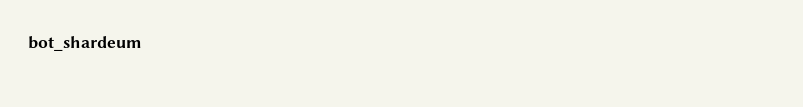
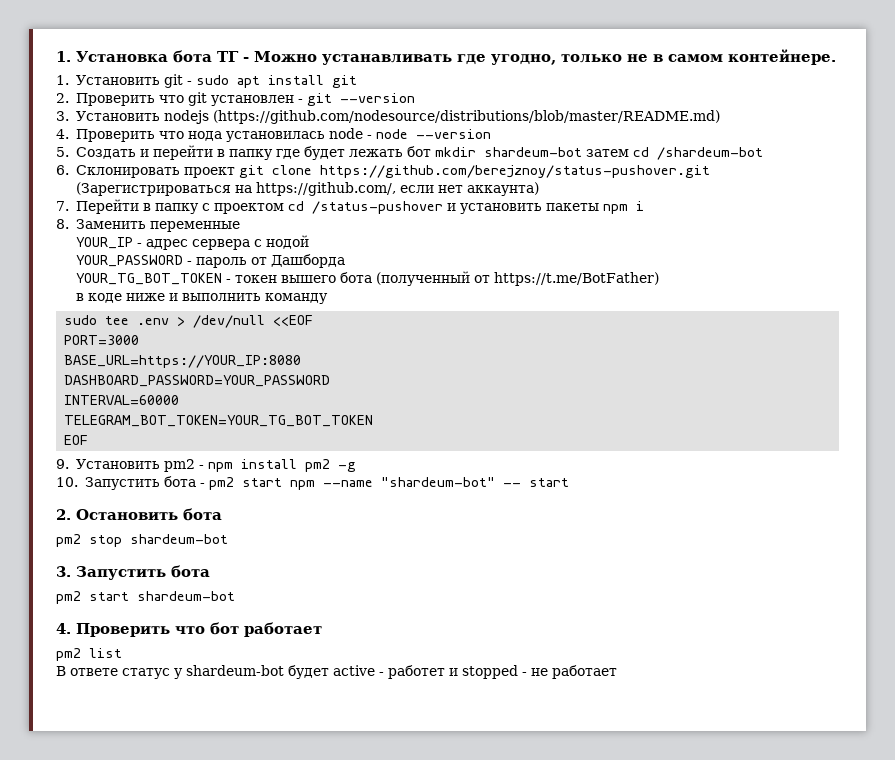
[28,36,142,51] bot_shardeum -> [56,49,836,65] [56,74,357,88] [56,92,415,106] [56,110,720,124] [56,128,491,142] [56,145,763,160] [56,165,710,178] [75,182,539,196] [56,199,644,214] [56,219,240,232] [75,235,309,250] [75,254,345,268] [75,271,659,286] [75,293,328,304] [64,315,314,328] [64,335,140,345] [64,355,302,368] [64,375,331,387] [64,395,180,405] [64,415,374,427] [64,435,89,445] [56,459,356,472] [56,476,569,490] [56,508,222,521] [56,534,228,547] [56,565,210,580] [56,591,235,604] [56,622,322,637] [56,648,122,661] [56,665,617,679] 1. Установка бота ТГ - Можно устанавливать где угодно, только не в самом контейнере. // 1. Установить git - sudo apt install git // 2. Проверить что git установлен - git --version // 3. Установить nodejs (https://github.com/nodesource/distributions/blob/master/README.md) // 4. Проверить что нода установилась node - node --version // 5. Создать и перейти в папку где будет лежать бот mkdir shardeum-bot затем cd /shardeum-bot // 6. Склонировать проект git clone https://github.com/berejznoy/status-pushover.git (Зарегистрироваться на https://github.com/, если нет аккаунта) // 7. Перейти в папку с проектом cd /status-pushover и установить пакеты npm i // 8. Заменить переменные // YOUR_IP - адрес сервера с нодой // YOUR_PASSWORD - пароль от Дашборда // YOUR_TG_BOT_TOKEN - токен вышего бота (полученный от https://t.me/BotFather) // в коде ниже и выполнить команду // sudo tee .env > /dev/null <<EOF // PORT=3000 // BASE_URL=https://YOUR_IP:8080 // DASHBOARD_PASSWORD=YOUR_PASSWORD // INTERVAL=60000 // TELEGRAM_BOT_TOKEN=YOUR_TG_BOT_TOKEN // EOF // 9. Установить pm2 - npm install pm2 -g // 10. Запустить бота - pm2 start npm --name "shardeum-bot" -- start // 2. Остановить бота // pm2 stop shardeum-bot // 3. Запустить бота // pm2 start shardeum-bot // 4. Проверить что бот работает // pm2 list // В ответе статус у shardeum-bot будет active - работет и stopped - не работает

